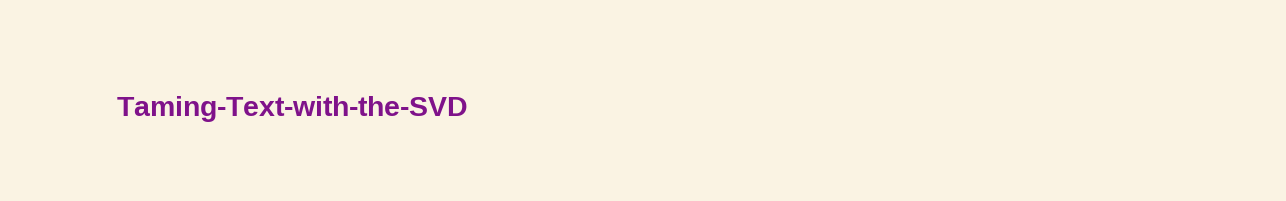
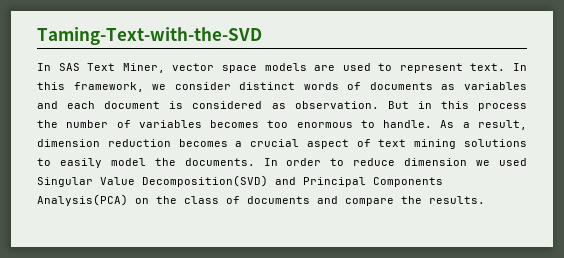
(468, 109) none -> [37,63,527,73] [37,82,527,92] [37,101,528,111] [37,120,527,130] [37,139,527,149] [37,158,528,168] [37,175,443,187] [37,194,485,206] // In SAS Text Miner, vector space models are used to represent text. In this framework, we consider distinct words of documents as variables and each document is considered as observation. But in this process the number of variables becomes too enormous to handle. As a result, dimension reduction becomes a crucial aspect of text mining solutions to easily model the documents. In order to reduce dimension we used Singular Value Decomposition(SVD) and Principal Components Analysis(PCA) on the class of documents and compare the results.

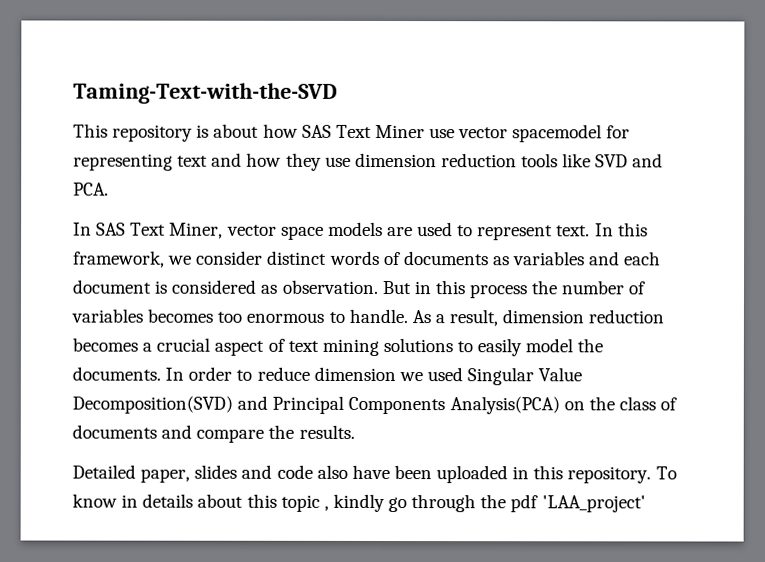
(262, 36) none -> [73,123,631,143] [73,152,664,171] [73,182,109,196] // This repository is about how SAS Text Miner use vector spacemodel for representing text and how they use dimension reduction tools like SVD and PCA.
(485, 200) none -> [72,464,677,484] [72,493,646,513] // Detailed paper, slides and code also have been uploaded in this repository. To know in details about this topic , kindly go through the pdf 'LAA_project'

